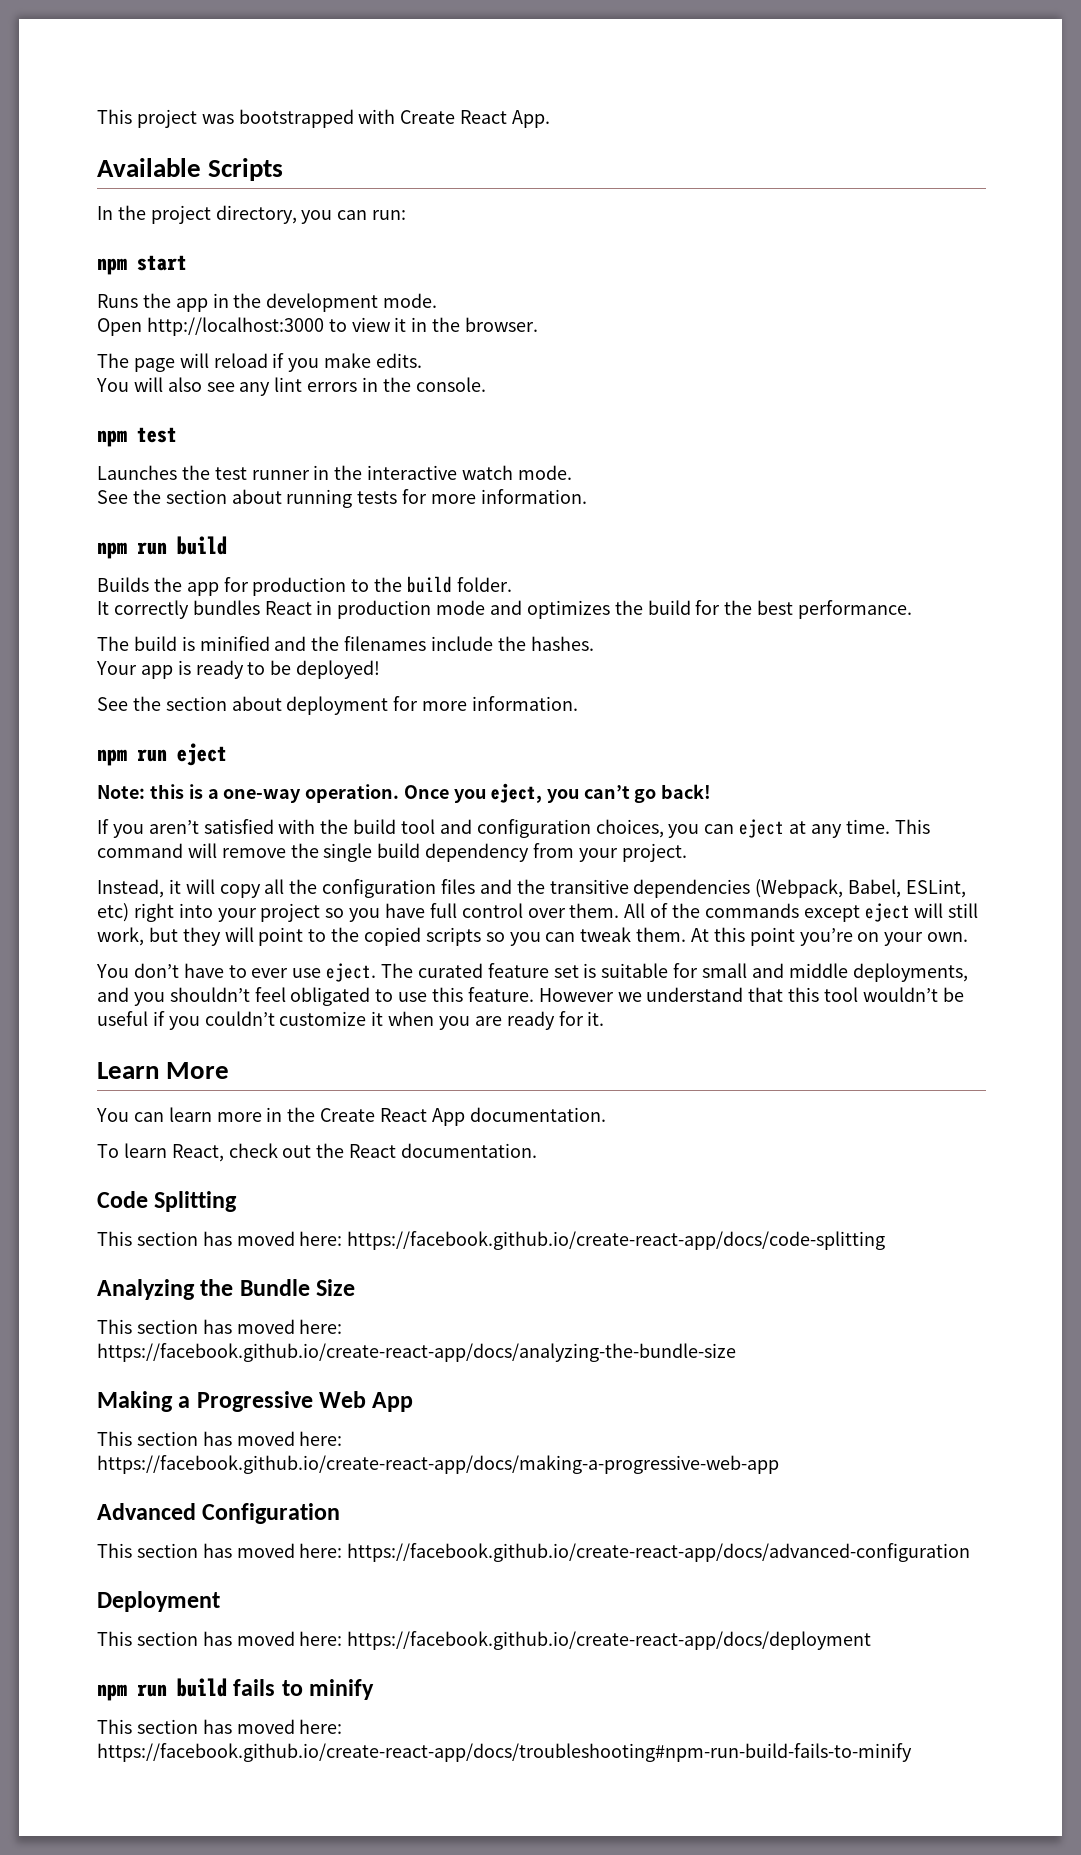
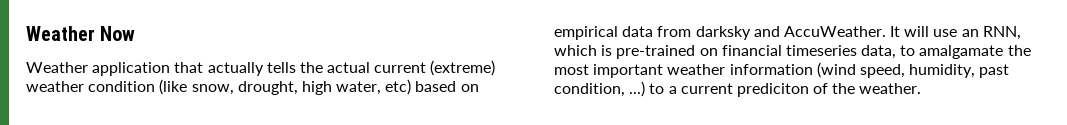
[97,109,551,128] [97,158,284,181] [97,205,407,224] [97,255,187,275] [97,293,438,312] [97,317,539,336] [97,353,423,372] [96,377,486,396] [97,427,177,447] [97,465,572,480] [97,489,587,508] [97,536,227,559] [97,576,512,596] [97,600,913,619] [97,636,594,651] [96,660,381,679] [97,696,579,715] [97,743,227,766] [97,783,712,803] [97,819,930,838] [97,843,687,862] [97,879,967,898] [97,903,979,922] [97,927,969,946] [96,963,968,982] [97,987,964,1006] [97,1011,605,1030] [97,1062,230,1079] [96,1107,606,1126] [97,1143,538,1162] [97,1191,238,1212] [97,1231,886,1250] [97,1279,356,1300] [97,1319,343,1334] [97,1343,736,1362] [97,1391,414,1412] [97,1431,343,1446] [97,1455,779,1474] [97,1503,341,1524] [97,1543,971,1562] [97,1591,220,1612] [97,1631,872,1650] [97,1678,375,1701] [97,1719,343,1734] [97,1743,912,1762] This project was bootstrapped with Create React App. // Available Scripts // In the project directory, you can run: // npm start // Runs the app in the development mode. // Open http://localhost:3000 to view it in the browser. // The page will reload if you make edits. // You will also see any lint errors in the console. // npm test // Launches the test runner in the interactive watch mode. // See the section about running tests for more information. // npm run build // Builds the app for production to the build folder. // It correctly bundles React in production mode and optimizes the build for the best performance. // The build is minified and the filenames include the hashes. // Your app is ready to be deployed! // See the section about deployment for more information. // npm run eject // Note: this is a one-way operation. Once you eject, you can’t go back! // If you aren’t satisfied with the build tool and configuration choices, you can eject at any time. This command will remove the single build dependency from your project. // Instead, it will copy all the configuration files and the transitive dependencies (Webpack, Babel, ESLint, etc) right into your project so you have full control over them. All of the commands except eject will still work, but they will point to the copied scripts so you can tweak them. At this point you’re on your own. // You don’t have to ever use eject. The curated feature set is suitable for small and middle deployments, and you shouldn’t feel obligated to use this feature. However we understand that this tool wouldn’t be useful if you couldn’t customize it when you are ready for it. // Learn More // You can learn more in the Create React App documentation. // To learn React, check out the React documentation. // Code Splitting // This section has moved here: https://facebook.github.io/create-react-app/docs/code-splitting // Analyzing the Bundle Size // This section has moved here: https://facebook.github.io/create-react-app/docs/analyzing-the-bundle-size // Making a Progressive Web App // This section has moved here: https://facebook.github.io/create-react-app/docs/making-a-progressive-web-app // Advanced Configuration // This section has moved here: https://facebook.github.io/create-react-app/docs/advanced-configuration // Deployment // This section has moved here: https://facebook.github.io/create-react-app/docs/deployment // npm run build fails to minify // This section has moved here: https://facebook.github.io/create-react-app/docs/troubleshooting#npm-run-build-fails-to-minify -> [26,26,136,41] [26,60,496,76] [26,79,479,95] [554,26,1021,40] [554,45,1031,59] [554,62,1010,78] [554,81,922,97] Weather Now // Weather application that actually tells the actual current (extreme) weather condition (like snow, drought, high water, etc) based on empirical data from darksky and AccuWeather. It will use an RNN, which is pre-trained on financial timeseries data, to amalgamate the most important weather information (wind speed, humidity, past condition, ...) to a current prediciton of the weather.

